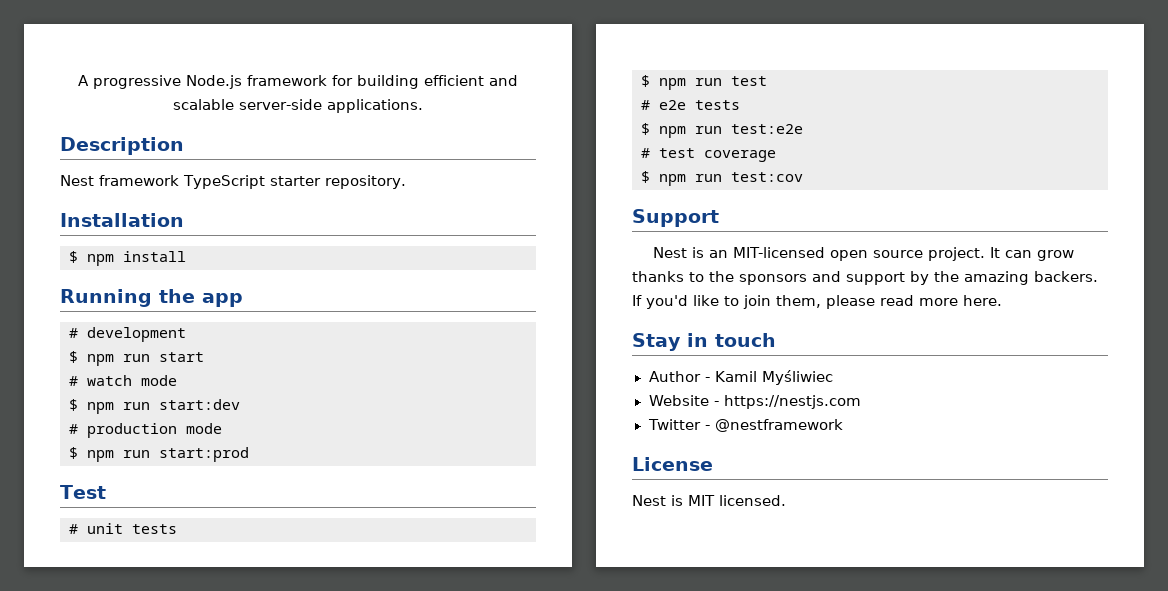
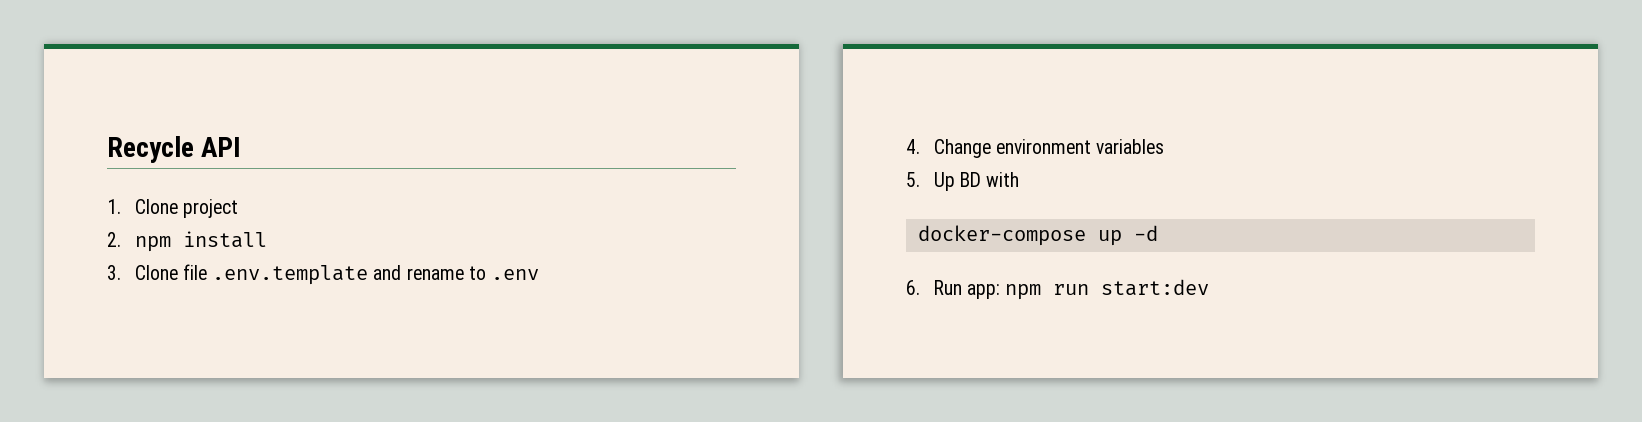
[78,75,518,89] [173,99,423,113] [60,137,184,155] [60,175,406,189] [60,213,184,227] [69,251,186,266] [60,289,243,307] [69,327,186,342] [69,351,204,366] [69,375,177,386] [69,399,240,414] [69,423,222,438] [69,447,249,462] [60,485,106,499] [69,523,177,534] [641,75,767,90] [641,100,740,110] [641,123,803,138] [641,148,776,162] [641,171,803,186] [632,209,719,227] [652,247,1075,261] [632,271,1098,285] [632,295,1002,309] [632,333,776,351] [648,370,833,385] [648,395,862,409] [647,419,844,432] [632,457,713,471] [632,495,786,506] A progressive Node.js framework for building efficient and scalable server-side applications. // Description // Nest framework TypeScript starter repository. // Installation // $ npm install // Running the app // # development // $ npm run start // # watch mode // $ npm run start:dev // # production mode // $ npm run start:prod // Test // # unit tests // $ npm run test // # e2e tests // $ npm run test:e2e // # test coverage // $ npm run test:cov // Support // Nest is an MIT-licensed open source project. It can grow thanks to the sponsors and support by the amazing backers. If you'd like to join them, please read more here. // Stay in touch // Author - Kamil Myśliwiec // Website - https://nestjs.com // Twitter - @nestframework // License // Nest is MIT licensed. -> [107,136,242,163] [107,199,238,218] [107,231,267,252] [107,264,540,285] [906,139,1165,158] [906,172,1020,191] [917,225,1158,246] [906,279,1210,300] Recycle API // 1. Clone project // 2. npm install // 3. Clone file .env.template and rename to .env // 4. Change environment variables // 5. Up BD with // docker-compose up -d // 6. Run app: npm run start:dev

